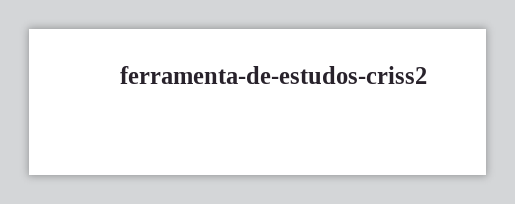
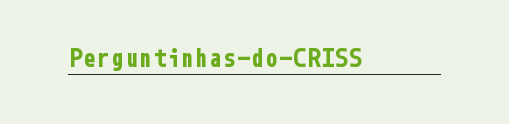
[120,66,427,84] ferramenta-de-estudos-criss2 -> [68,48,362,71] Perguntinhas-do-CRISS

